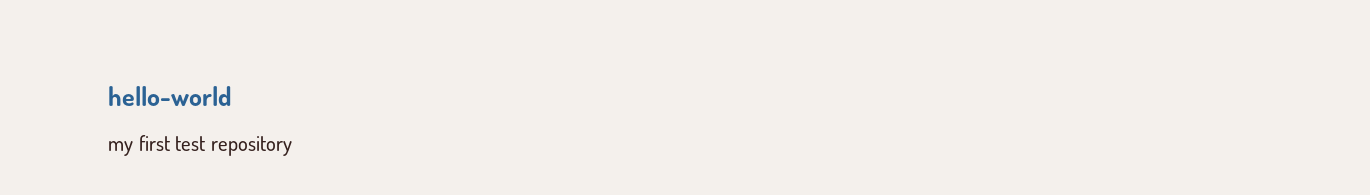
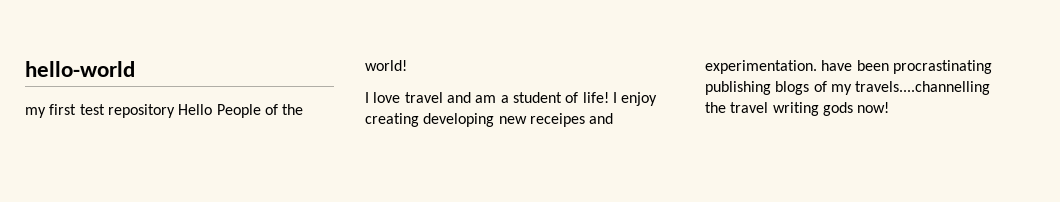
(292, 146) none -> [178,104,304,118] [365,60,407,71] [365,92,658,106] [365,113,614,127] [705,60,992,74] [705,81,991,95] [705,102,890,116] Hello People of the world! // I love travel and am a student of life! I enjoy creating developing new receipes and experimentation. have been procrastinating publishing blogs of my travels....channelling the travel writing gods now!

